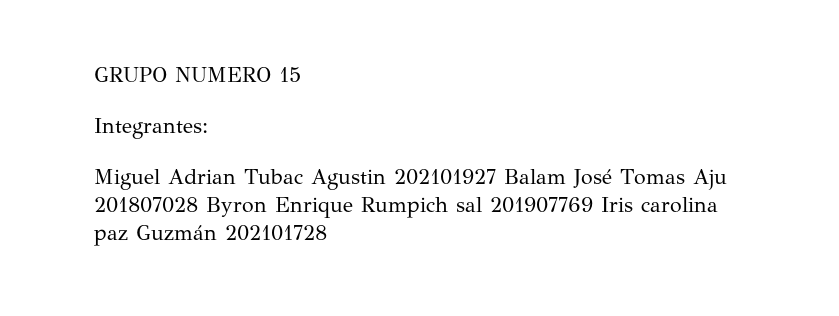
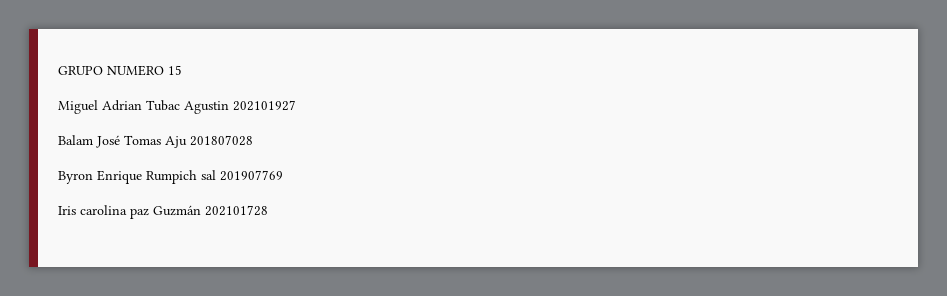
[94,118,208,139] // Integrantes: -> (182, 70) none
(496, 177) none -> (296, 105) //
(198, 205) none -> (253, 140) //
(593, 205) none -> (283, 175) //

